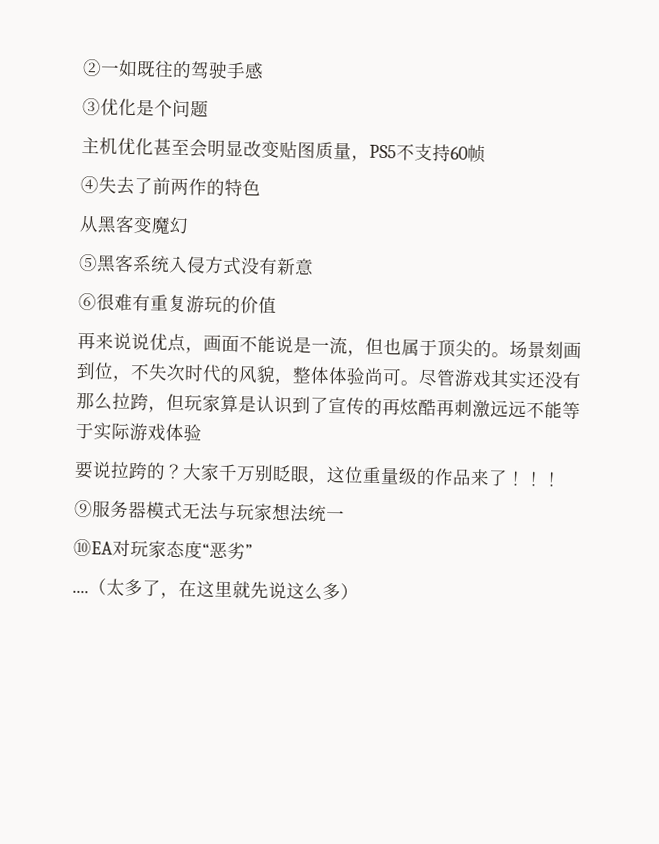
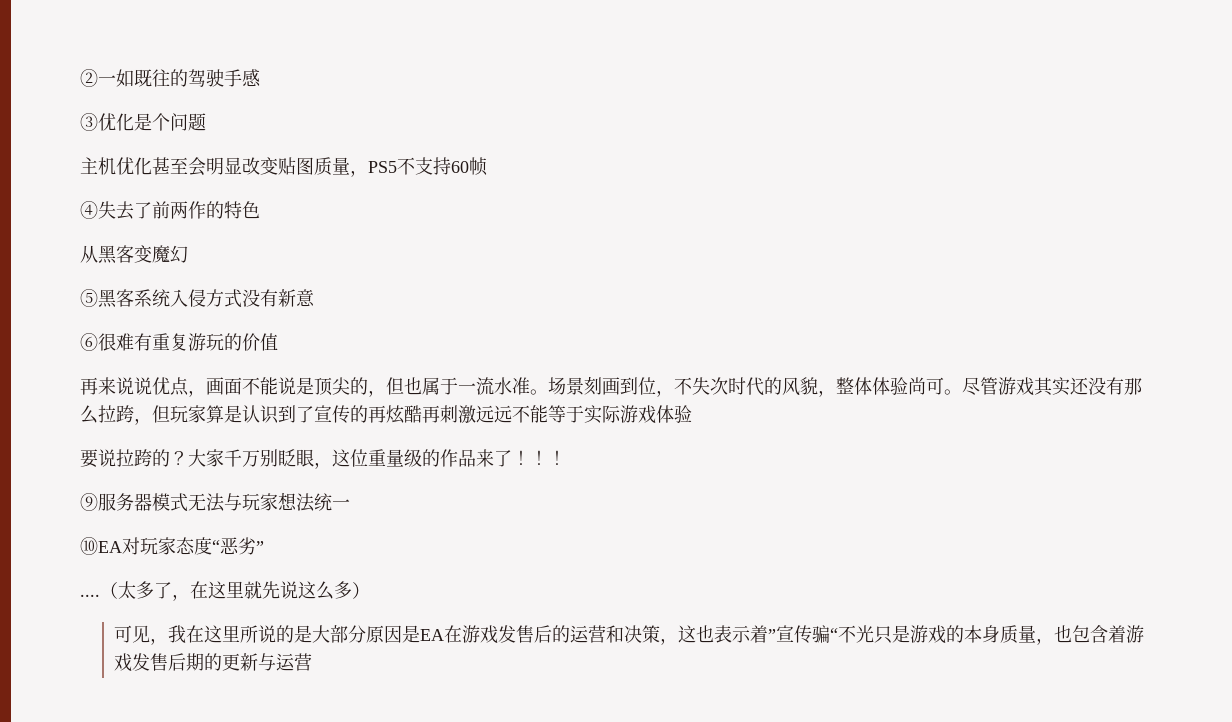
[311,336,348,355] 一流 -> [314,377,368,396] 顶尖的
[437,339,492,358] 顶尖的 -> [458,377,530,395] 一流水准
(359, 592) none -> [114,625,1145,645] [114,653,313,672] // 可见，我在这里所说的是大部分原因是EA在游戏发售后的运营和决策，这也表示着”宣传骗“不光只是游戏的本身质量，也包含着游戏发售后期的更新与运营

